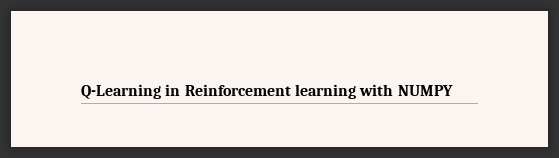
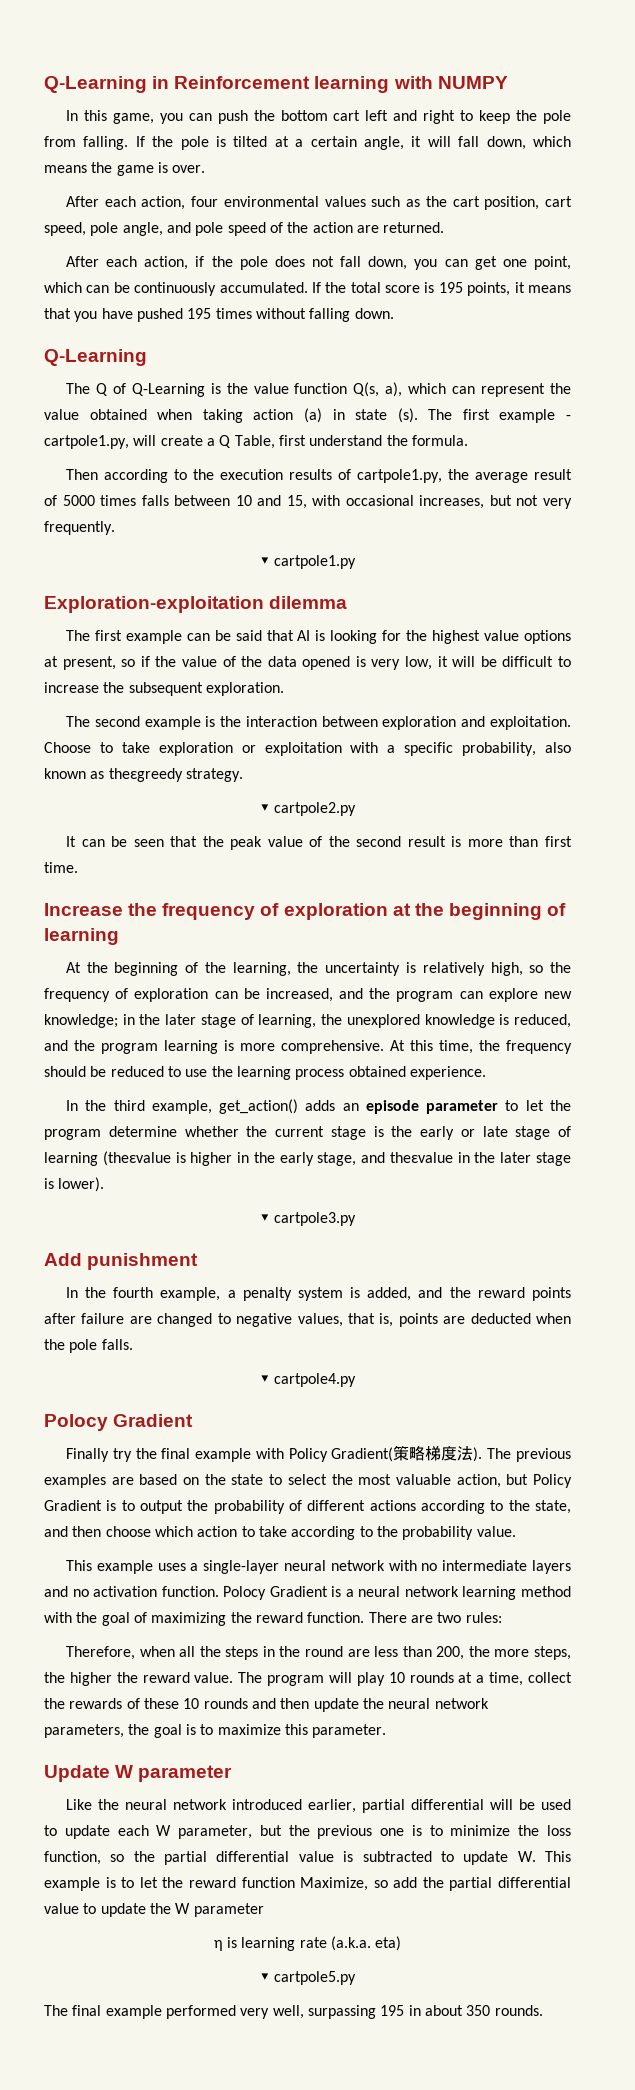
(453, 90) none -> [65,110,572,124] [44,136,571,150] [44,162,206,176] [65,196,572,210] [44,222,445,236] [65,256,571,270] [44,282,572,296] [44,308,394,322] [44,349,147,366] [65,382,572,397] [44,408,571,423] [44,435,468,449] [65,469,572,483] [44,495,573,509] [44,521,115,535] [259,555,357,569] [44,596,348,613] [65,630,571,644] [44,656,571,670] [44,682,284,696] [65,716,572,730] [44,742,571,756] [44,768,243,782] [259,802,357,816] [65,836,572,850] [44,862,78,873] [44,903,567,920] [44,928,119,945] [65,962,571,976] [44,988,572,1002] [44,1014,572,1028] [44,1040,572,1054] [44,1066,486,1080] [65,1099,572,1114] [44,1126,571,1140] [44,1151,571,1166] [44,1177,105,1192] [259,1212,357,1226] [44,1253,199,1270] [65,1287,572,1301] [44,1313,571,1327] [44,1339,133,1353] [259,1373,357,1387] [44,1414,194,1431] [65,1445,571,1462] [44,1474,572,1488] [44,1500,571,1514] [44,1526,516,1540] [65,1560,571,1574] [44,1586,572,1600] [44,1612,502,1626] [65,1646,572,1660] [44,1672,572,1686] [44,1698,489,1712] [44,1724,387,1738] [44,1765,233,1782] [65,1799,571,1813] [44,1825,571,1839] [44,1851,572,1865] [44,1877,571,1891] [44,1903,264,1917] [213,1936,402,1951] [259,1971,357,1985] [44,2005,543,2019] // In this game, you can push the bottom cart left and right to keep the pole from falling. If the pole is tilted at a certain angle, it will fall down, which means the game is over. // After each action, four environmental values such as the cart position, cart speed, pole angle, and pole speed of the action are returned. // After each action, if the pole does not fall down, you can get one point, which can be continuously accumulated. If the total score is 195 points, it means that you have pushed 195 times without falling down. // Q-Learning // The Q of Q-Learning is the value function Q(s, a), which can represent the value obtained when taking action (a) in state (s). The first example - cartpole1.py, will create a Q Table, first understand the formula. // Then according to the execution results of cartpole1.py, the average result of 5000 times falls between 10 and 15, with occasional increases, but not very frequently. // ▼ cartpole1.py // Exploration-exploitation dilemma // The first example can be said that AI is looking for the highest value options at present, so if the value of the data opened is very low, it will be difficult to increase the subsequent exploration. // The second example is the interaction between exploration and exploitation. Choose to take exploration or exploitation with a specific probability, also known as theεgreedy strategy. // ▼ cartpole2.py // It can be seen that the peak value of the second result is more than first time. // Increase the frequency of exploration at the beginning of learning // At the beginning of the learning, the uncertainty is relatively high, so the frequency of exploration can be increased, and the program can explore new knowledge; in the later stage of learning, the unexplored knowledge is reduced, and the program learning is more comprehensive. At this time, the frequency should be reduced to use the learning process obtained experience. // In the third example, get_action() adds an episode parameter to let the program determine whether the current stage is the early or late stage of learning (theεvalue is higher in the early stage, and theεvalue in the later stage is lower). // ▼ cartpole3.py // Add punishment // In the fourth example, a penalty system is added, and the reward points after failure are changed to negative values, that is, points are deducted when the pole falls. // ▼ cartpole4.py // Polocy Gradient // Finally try the final example with Policy Gradient(策略梯度法). The previous examples are based on the state to select the most valuable action, but Policy Gradient is to output the probability of different actions according to the state, and then choose which action to take according to the probability value. // This example uses a single-layer neural network with no intermediate layers and no activation function. Polocy Gradient is a neural network learning method with the goal of maximizing the reward function. There are two rules: // Therefore, when all the steps in the round are less than 200, the more steps, the higher the reward value. The program will play 10 rounds at a time, collect the rewards of these 10 rounds and then update the neural network parameters, the goal is to maximize this parameter. // Update W parameter // Like the neural network introduced earlier, partial differential will be used to update each W parameter, but the previous one is to minimize the loss function, so the partial differential value is subtracted to update W. This example is to let the reward function Maximize, so add the partial differential value to update the W parameter // η is learning rate (a.k.a. eta) // ▼ cartpole5.py // The final example performed very well, surpassing 195 in about 350 rounds.

